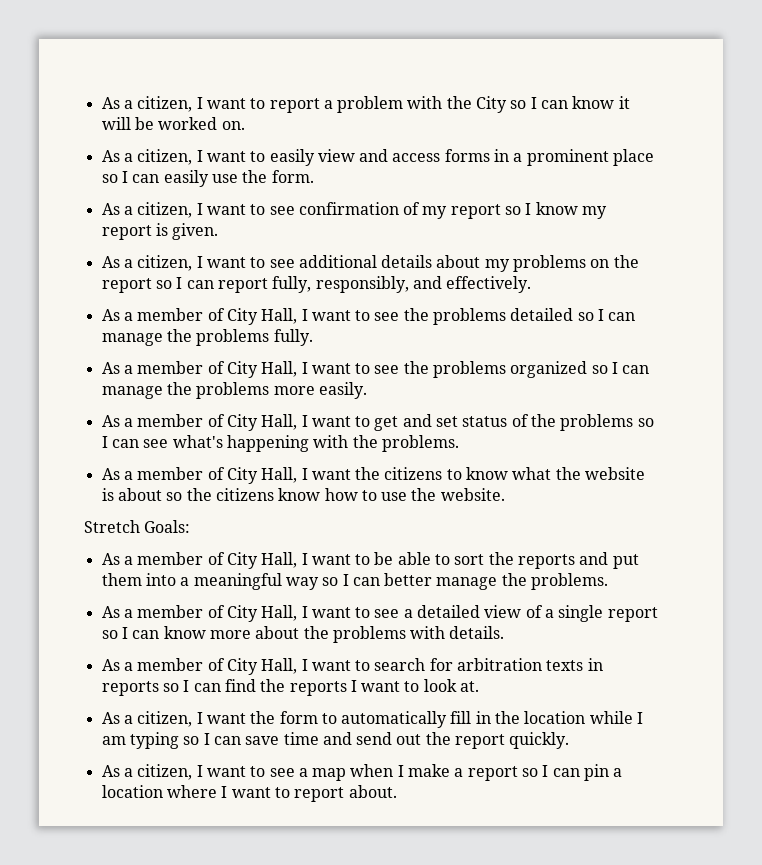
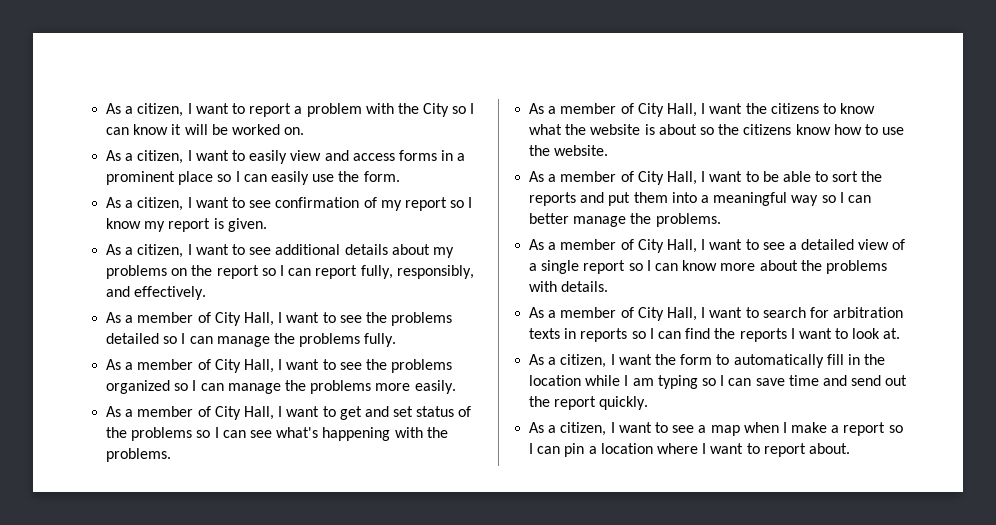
[84,520,191,533] // Stretch Goals: -> (609, 150) none

